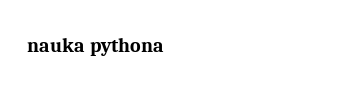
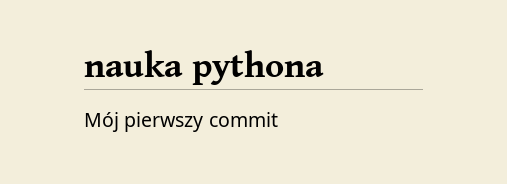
(165, 46) none -> [84,112,278,132] // Mój pierwszy commit

